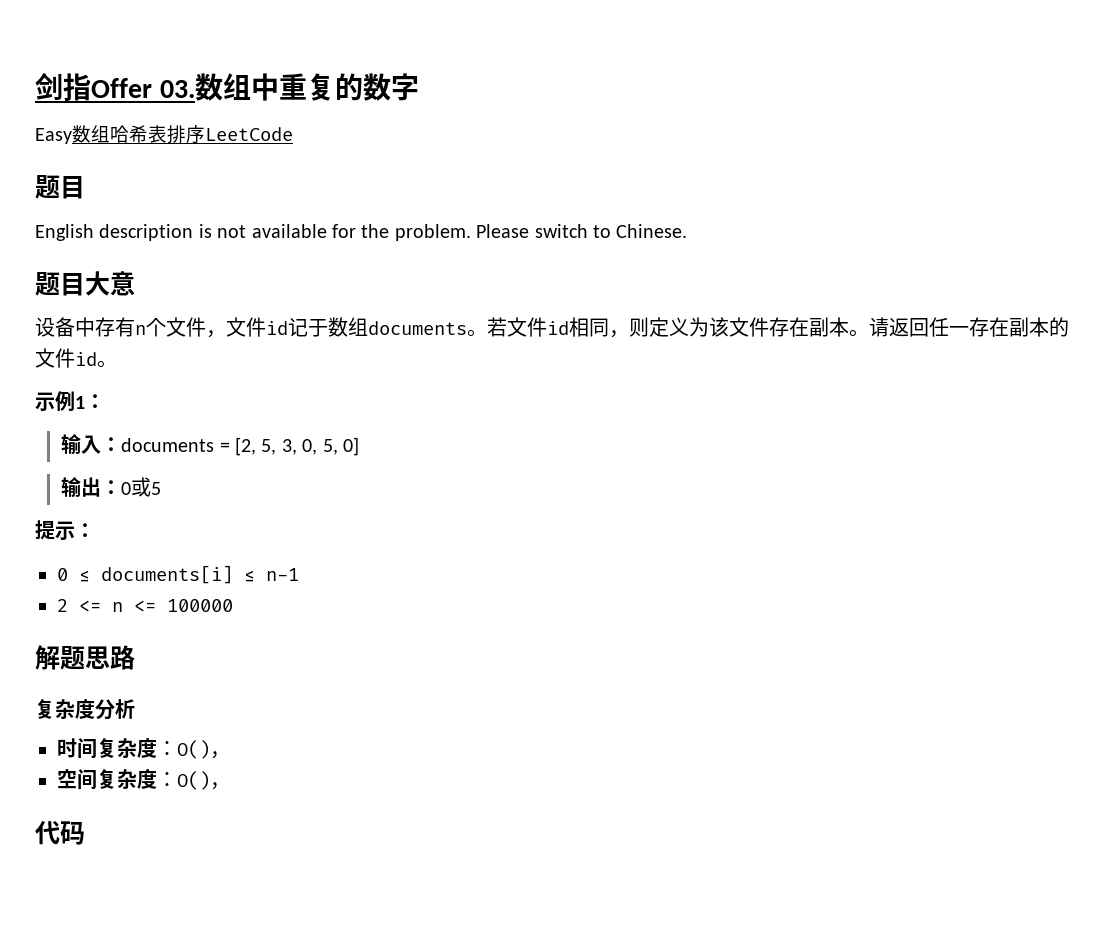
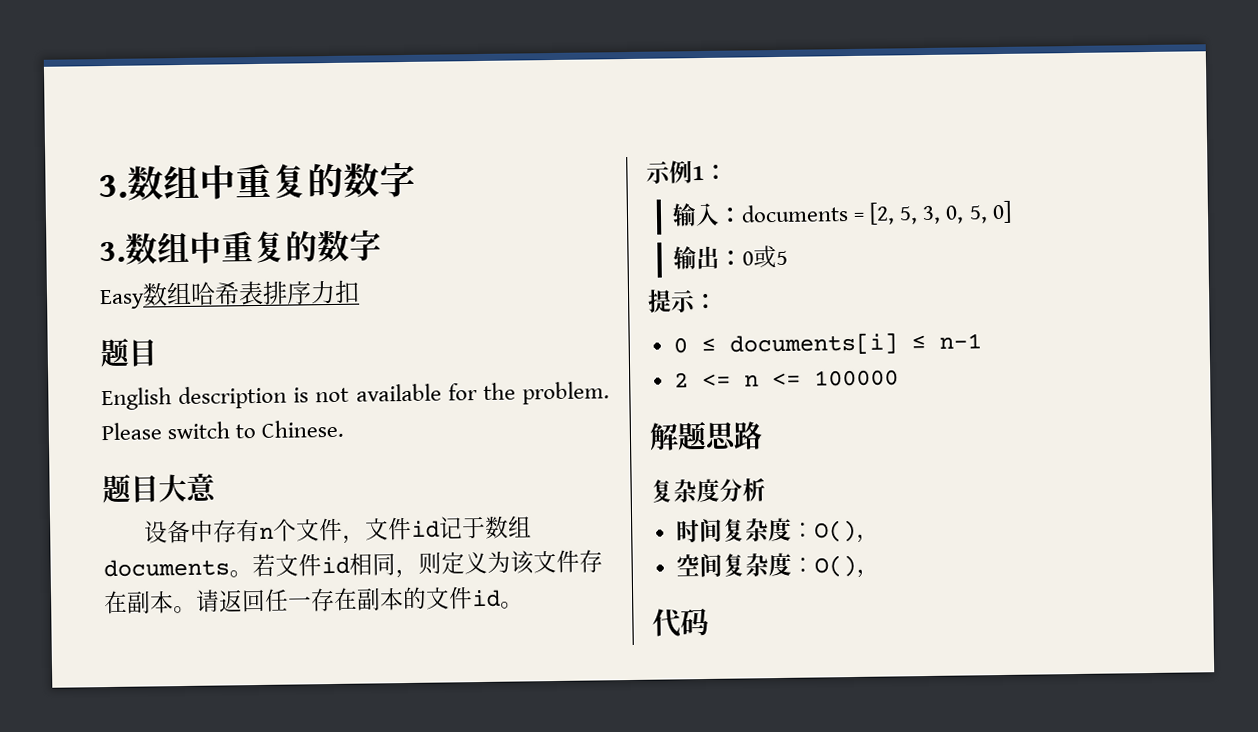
[35,73,195,101] 剑指Offer 03. -> [98,161,416,201] [99,241,126,263] 3.数组中重复的数字 // 3.
[205,127,293,141] LeetCode -> [310,279,360,305] 力扣

